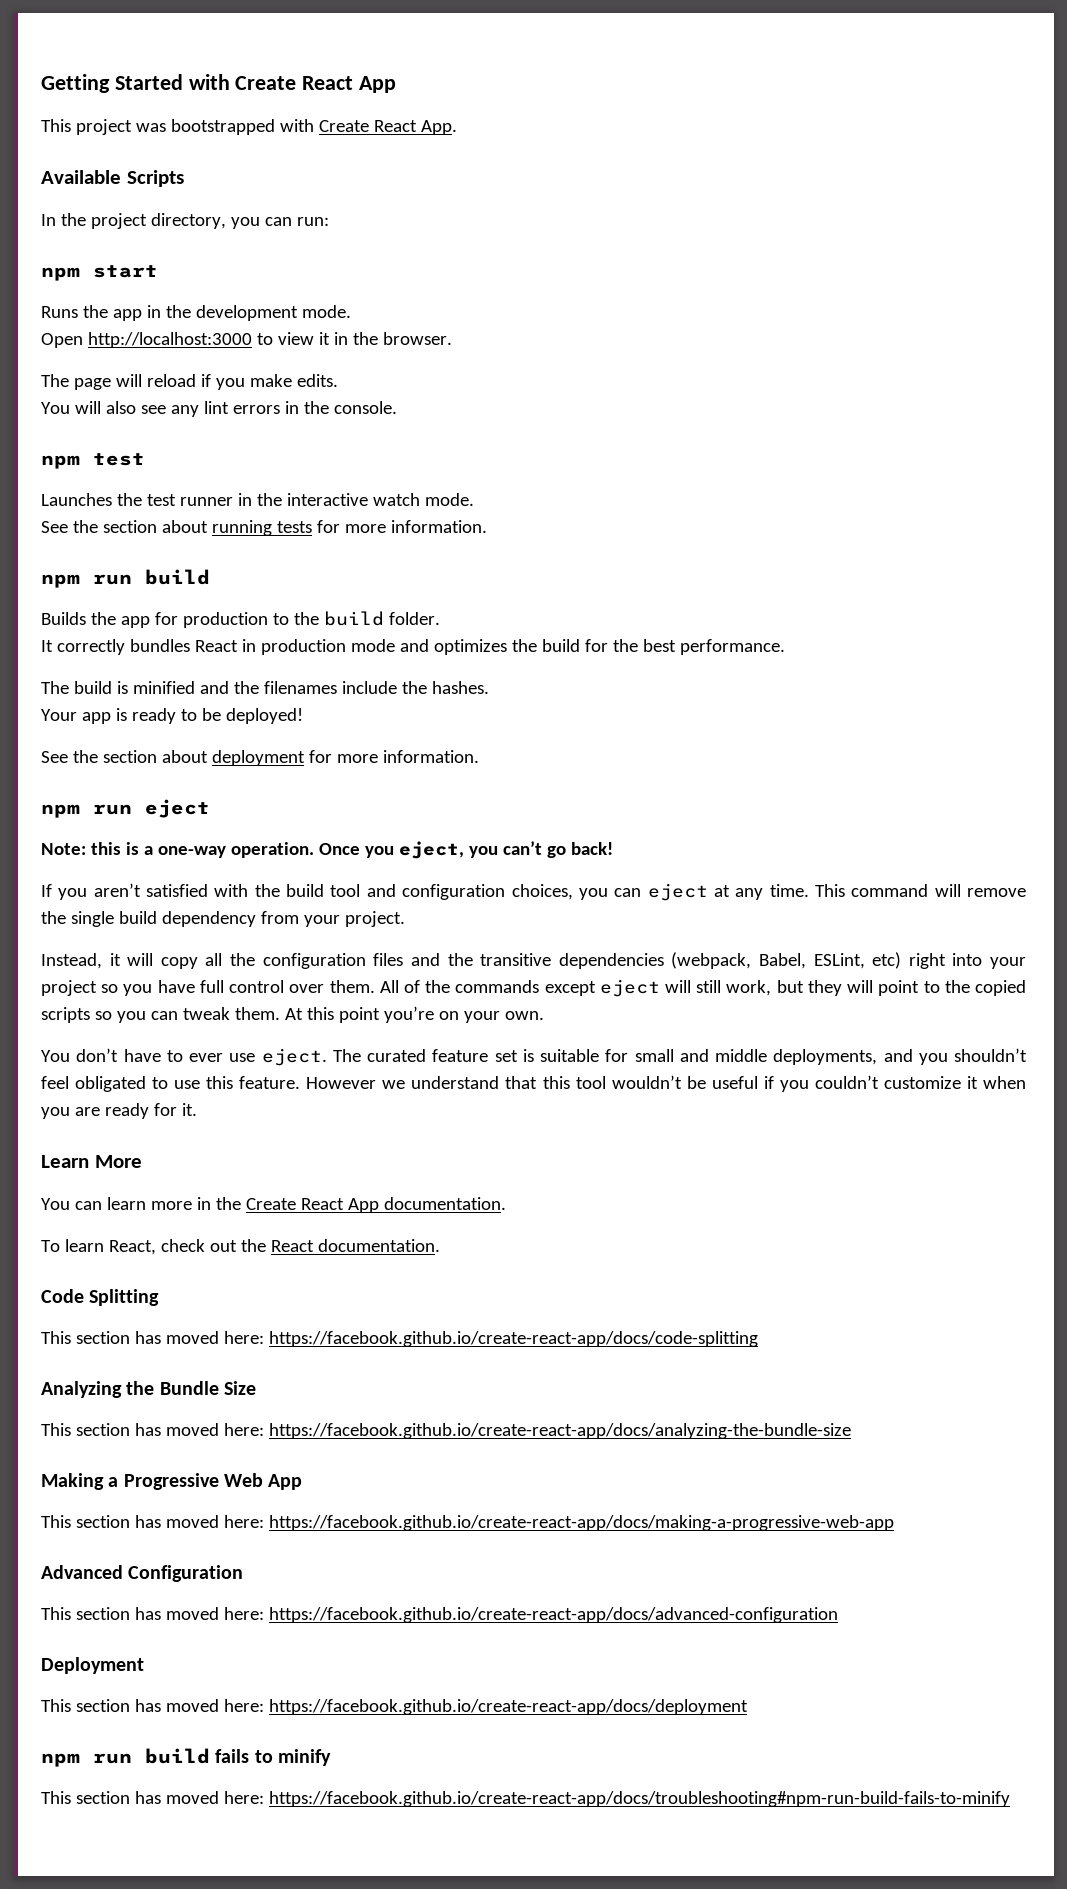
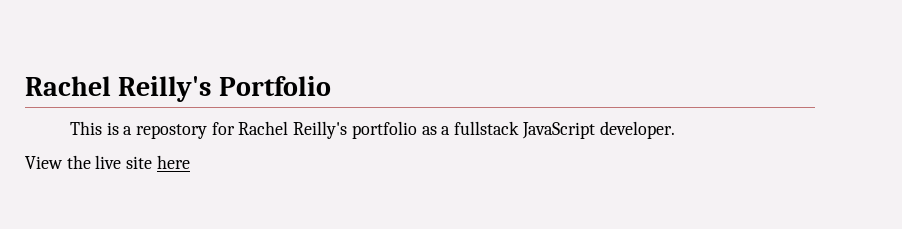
[41,74,397,93] [41,119,457,135] [41,170,184,187] [41,213,329,229] [41,265,158,281] [41,305,351,321] [41,332,452,348] [41,374,338,390] [41,401,397,417] [41,453,145,469] [41,493,474,506] [41,520,487,536] [41,569,210,588] [41,611,440,628] [41,639,785,655] [41,681,489,694] [41,708,303,724] [41,750,479,766] [41,799,210,818] [41,841,613,859] [41,883,1027,901] [41,911,405,927] [41,952,1026,969] [41,979,1027,997] [41,1006,544,1023] [41,1048,1027,1066] [41,1075,1026,1092] [41,1103,197,1119] [41,1155,142,1168] [41,1197,506,1213] [41,1239,440,1255] [41,1289,160,1306] [41,1331,758,1347] [41,1381,256,1398] [41,1423,851,1439] [41,1473,303,1490] [41,1515,894,1531] [41,1565,244,1582] [41,1607,838,1623] [41,1657,144,1674] [41,1699,748,1715] [41,1748,331,1767] [41,1791,1010,1807] Getting Started with Create React App // This project was bootstrapped with Create React App. // Available Scripts // In the project directory, you can run: // npm start // Runs the app in the development mode. // Open http://localhost:3000 to view it in the browser. // The page will reload if you make edits. // You will also see any lint errors in the console. // npm test // Launches the test runner in the interactive watch mode. // See the section about running tests for more information. // npm run build // Builds the app for production to the build folder. // It correctly bundles React in production mode and optimizes the build for the best performance. // The build is minified and the filenames include the hashes. // Your app is ready to be deployed! // See the section about deployment for more information. // npm run eject // Note: this is a one-way operation. Once you eject, you can’t go back! // If you aren’t satisfied with the build tool and configuration choices, you can eject at any time. This command will remove the single build dependency from your project. // Instead, it will copy all the configuration files and the transitive dependencies (webpack, Babel, ESLint, etc) right into your project so you have full control over them. All of the commands except eject will still work, but they will point to the copied scripts so you can tweak them. At this point you’re on your own. // You don’t have to ever use eject. The curated feature set is suitable for small and middle deployments, and you shouldn’t feel obligated to use this feature. However we understand that this tool wouldn’t be useful if you couldn’t customize it when you are ready for it. // Learn More // You can learn more in the Create React App documentation. // To learn React, check out the React documentation. // Code Splitting // This section has moved here: https://facebook.github.io/create-react-app/docs/code-splitting // Analyzing the Bundle Size // This section has moved here: https://facebook.github.io/create-react-app/docs/analyzing-the-bundle-size // Making a Progressive Web App // This section has moved here: https://facebook.github.io/create-react-app/docs/making-a-progressive-web-app // Advanced Configuration // This section has moved here: https://facebook.github.io/create-react-app/docs/advanced-configuration // Deployment // This section has moved here: https://facebook.github.io/create-react-app/docs/deployment // npm run build fails to minify // This section has moved here: https://facebook.github.io/create-react-app/docs/troubleshooting#npm-run-build-fails-to-minify -> [25,76,331,102] [69,121,675,139] [25,155,190,169] Rachel Reilly's Portfolio // This is a repostory for Rachel Reilly's portfolio as a fullstack JavaScript developer. // View the live site here

